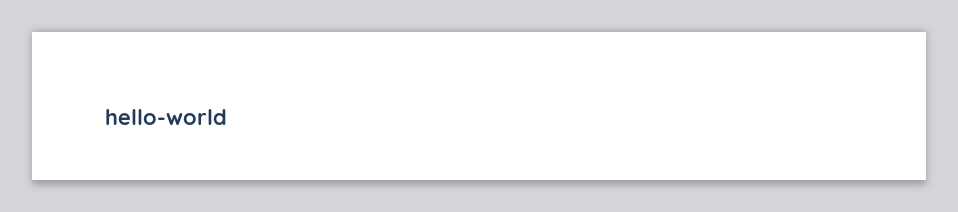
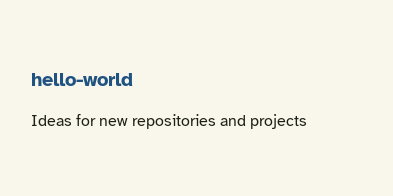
(227, 117) none -> [31,114,307,129] // Ideas for new repositories and projects

